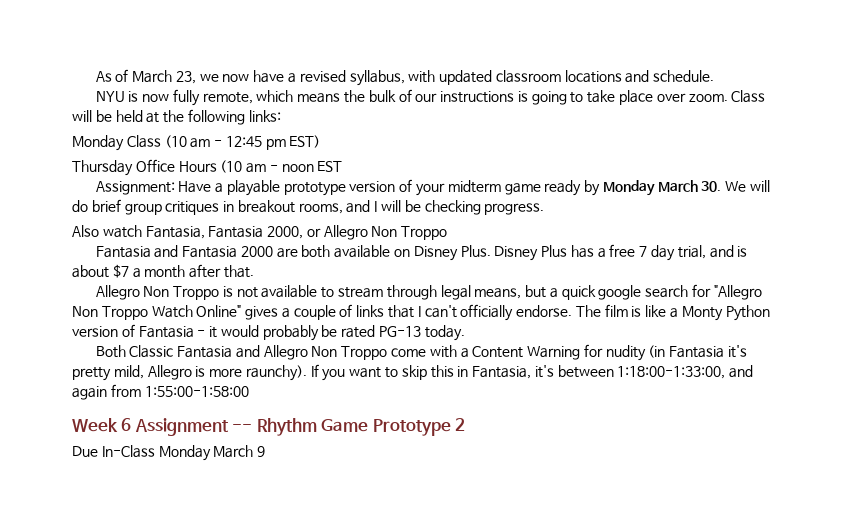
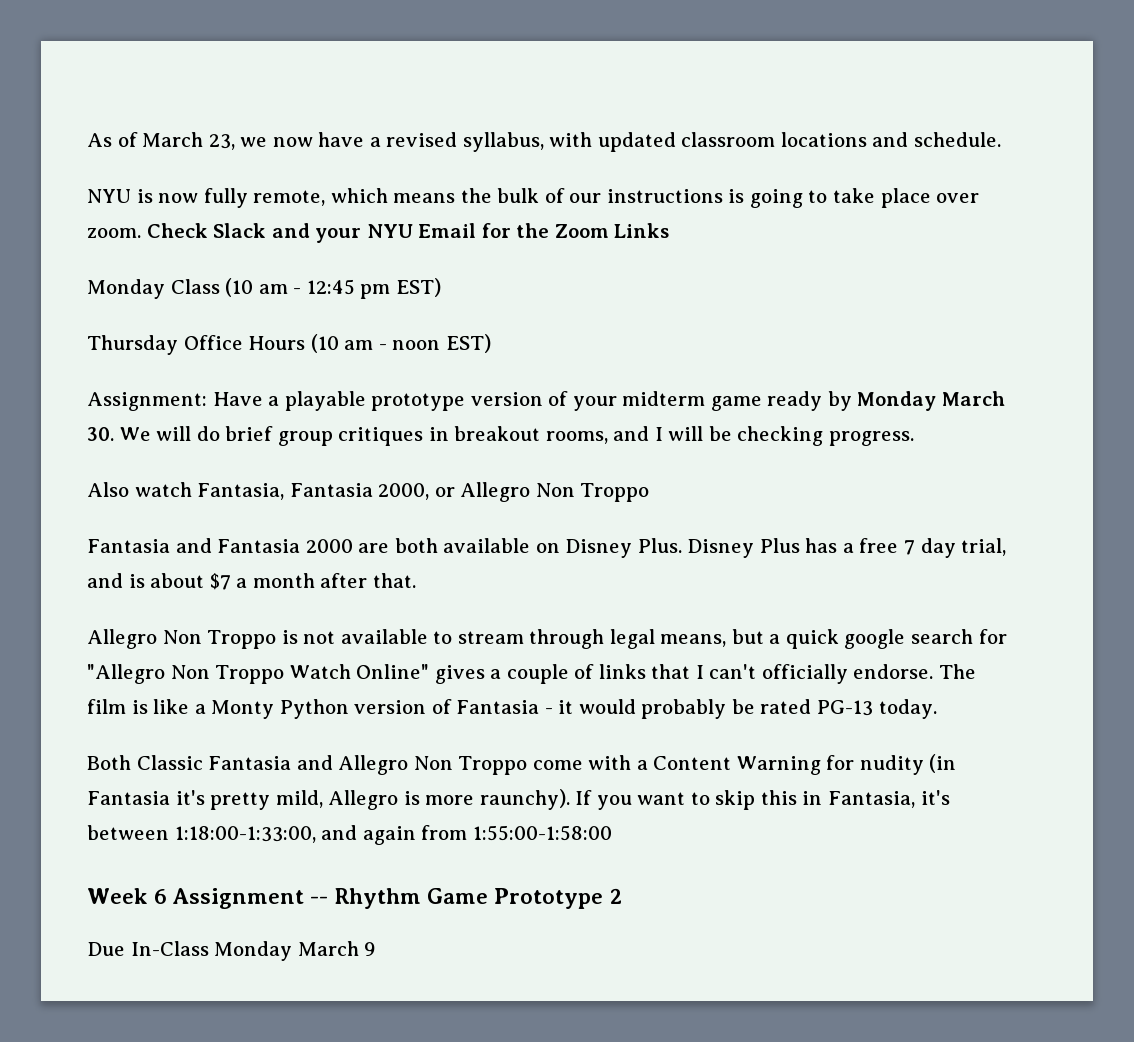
[731,90,766,103] [72,109,281,125] Class will be held at the following links: -> [146,223,670,243] Check Slack and your NYU Email for the Zoom Links
[317,161,343,172] EST -> [445,334,491,353] EST)

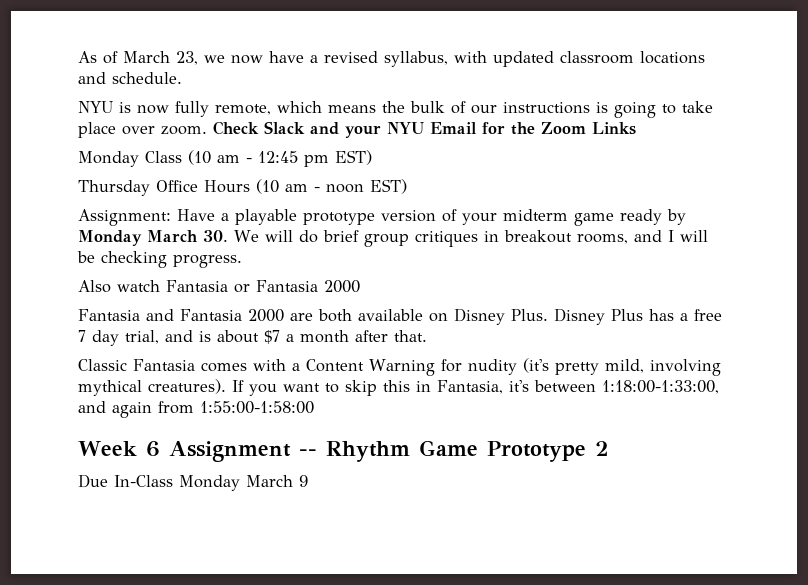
[197,482,650,502] Fantasia, Fantasia 2000, or Allegro Non Troppo -> [166,280,360,293] Fantasia or Fantasia 2000
[87,629,1007,649] [87,664,976,684] [87,699,937,719] [87,755,583,775] Allegro Non Troppo is not available to stream through legal means, but a quick google search for "Allegro Non Troppo Watch Online" gives a couple of links that I can't officially endorse. The film is like a Monty Python version of Fantasia - it would probably be rated PG-13 today. // Both Classic Fantasia and Allegro Non Troppo come -> [78,359,247,372] Classic Fantasia comes
[929,754,957,773] [87,789,570,810] (in Fantasia it's pretty mild, Allegro is more raunchy). -> [522,358,721,376] [78,379,226,396] (it's pretty mild, involving mythical creatures).

